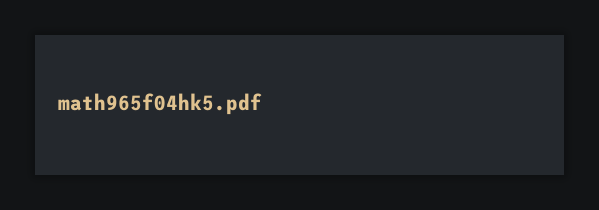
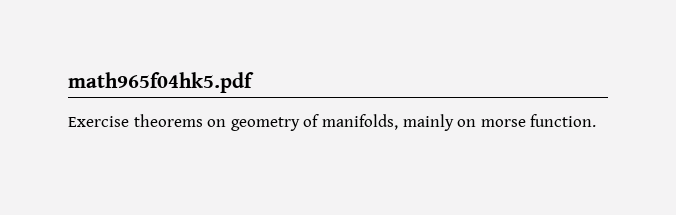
(262, 104) none -> [68,114,597,131] // Exercise theorems on geometry of manifolds, mainly on morse function.

